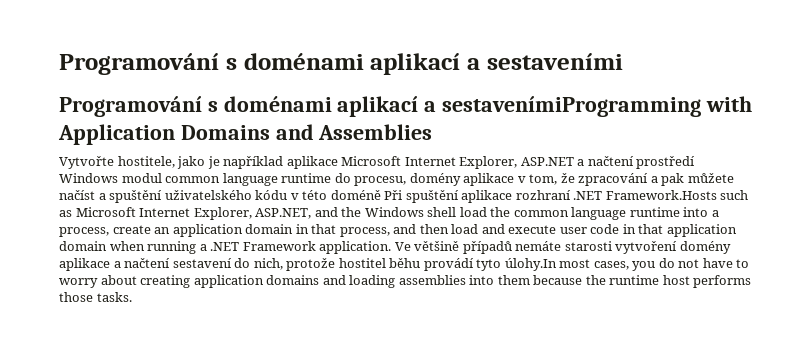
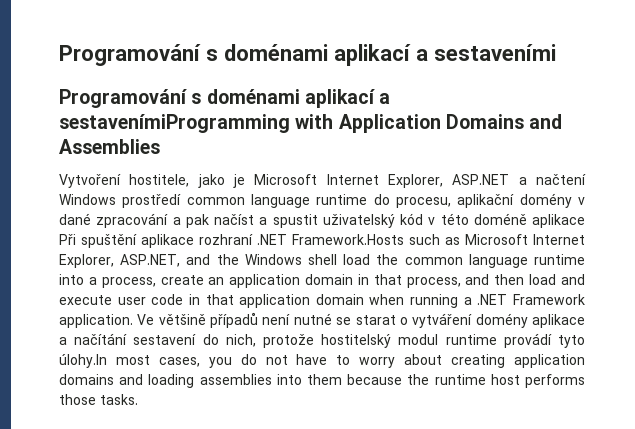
[59,156,114,169] Vytvořte -> [59,174,121,188] Vytvoření
[223,156,338,169] například aplikace -> (245, 181) none
[636,156,696,169] [59,173,162,183] prostředí Windows modul -> [59,194,182,208] Windows prostředí
[409,173,575,186] domény aplikace v tom, že -> [457,193,585,208] [59,213,91,225] aplikační domény v dané
[687,173,734,183] můžete -> (209, 221) none
[109,190,288,203] spuštění uživatelského kódu -> [272,213,423,228] spustit uživatelský kód
(381, 195) none -> [532,214,585,228] aplikace
[515,241,678,254] nemáte starosti vytvoření -> [262,313,473,328] není nutné se starat o vytváření
[124,258,171,268] načtení -> [74,333,128,345] načítání
[338,258,421,268] hostitel běhu -> [321,334,497,348] hostitelský modul runtime

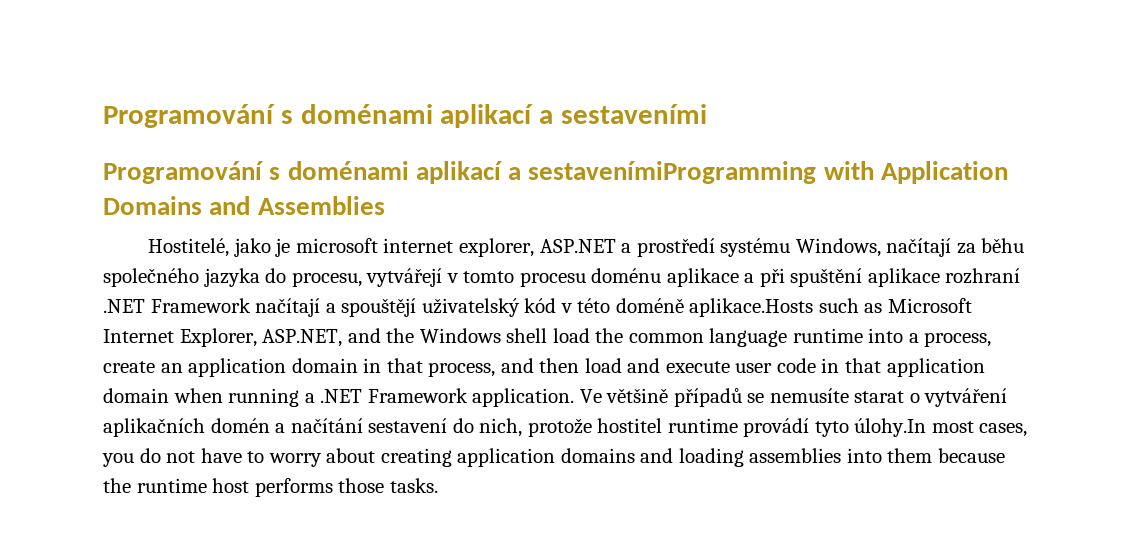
[59,174,586,188] [59,193,585,208] [59,213,318,228] Vytvoření hostitele, jako je Microsoft Internet Explorer, ASP.NET a načtení Windows prostředí common language runtime do procesu, aplikační domény v dané zpracování a pak načíst a spustit -> [148,238,1025,257] [103,268,1021,287] [103,298,417,317] Hostitelé, jako je microsoft internet explorer, ASP.NET a prostředí systému Windows, načítají za běhu společného jazyka do procesu, vytvářejí v tomto procesu doménu aplikace a při spuštění aplikace rozhraní .NET Framework načítají a spouštějí
[532,214,585,228] [59,234,404,248] aplikace Při spuštění aplikace rozhraní .NET Framework.Hosts -> [689,298,814,317] aplikace.Hosts
[262,313,352,325] není nutné se -> [747,388,849,403] se nemusíte
[475,313,586,328] domény aplikace -> [103,418,270,437] aplikačních domén
[321,334,439,348] hostitelský modul -> [597,418,663,433] hostitel

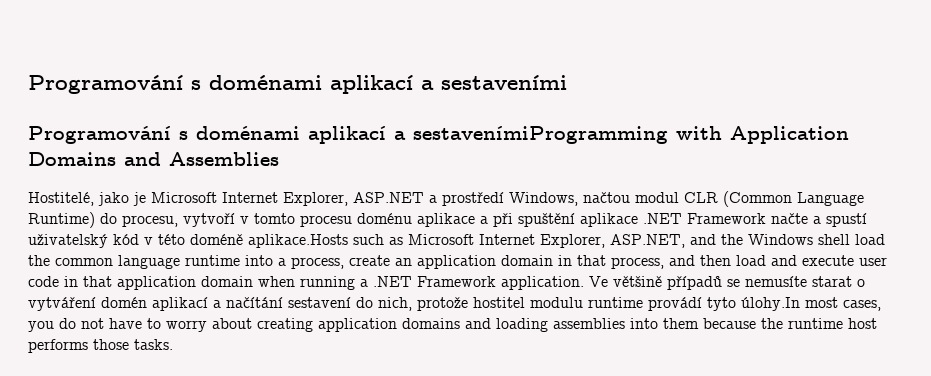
[295,238,1025,257] [103,268,260,287] microsoft internet explorer, ASP.NET a prostředí systému Windows, načítají za běhu společného jazyka -> [151,191,864,207] [28,212,95,228] Microsoft Internet Explorer, ASP.NET a prostředí Windows, načtou modul CLR (Common Language Runtime)
[366,268,443,287] vytvářejí -> [183,213,235,227] vytvoří
[945,268,1021,284] [103,298,417,317] rozhraní .NET Framework načítají a spouštějí -> [643,213,867,227] .NET Framework načte a spustí
[103,418,270,437] aplikačních domén -> [101,297,208,311] domén aplikací
(663, 425) none -> [530,297,583,308] modulu

